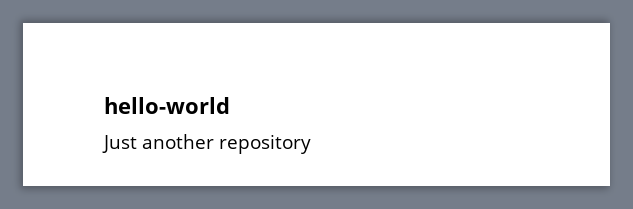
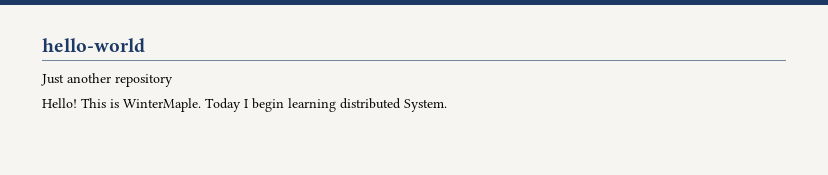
(311, 144) none -> [42,98,447,112] // Hello! This is WinterMaple. Today I begin learning distributed System.

